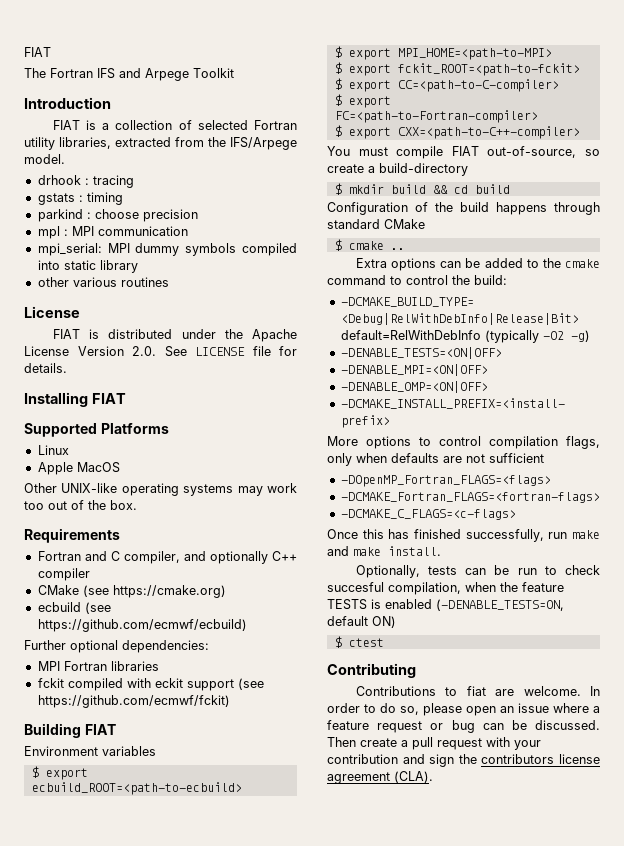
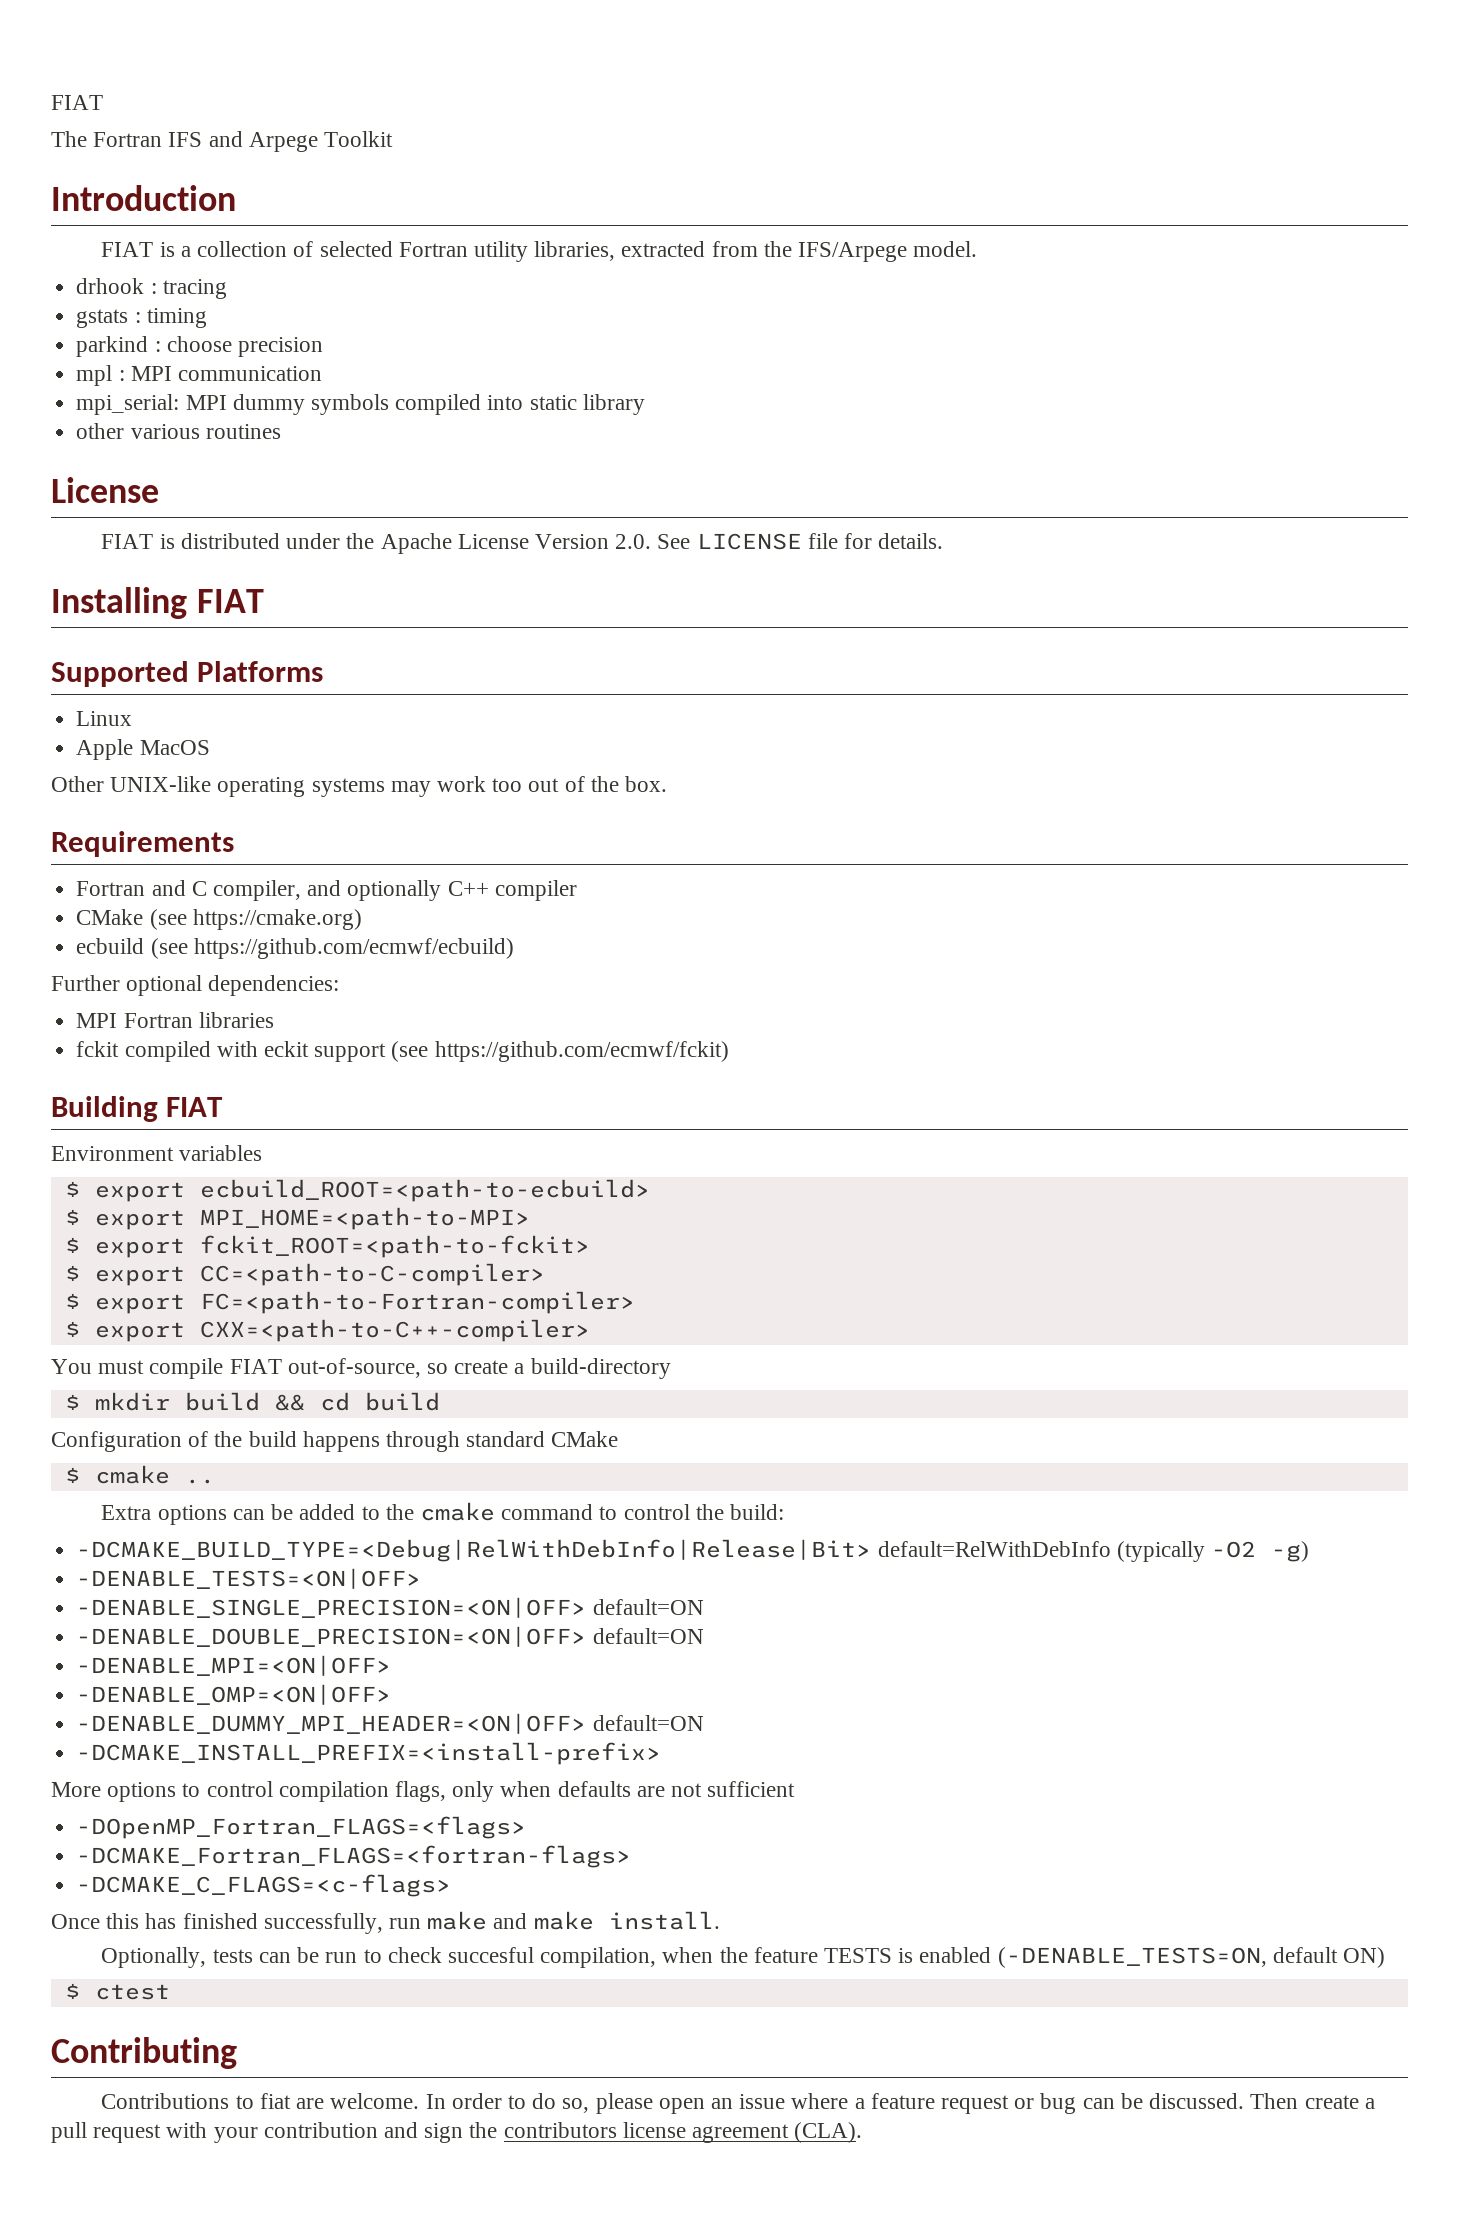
(502, 353) none -> [76,1597,704,1618] [76,1626,704,1647] // -DENABLE_SINGLE_PRECISION=<ON|OFF> default=ON // -DENABLE_DOUBLE_PRECISION=<ON|OFF> default=ON
(488, 387) none -> [76,1713,704,1734] // -DENABLE_DUMMY_MPI_HEADER=<ON|OFF> default=ON

